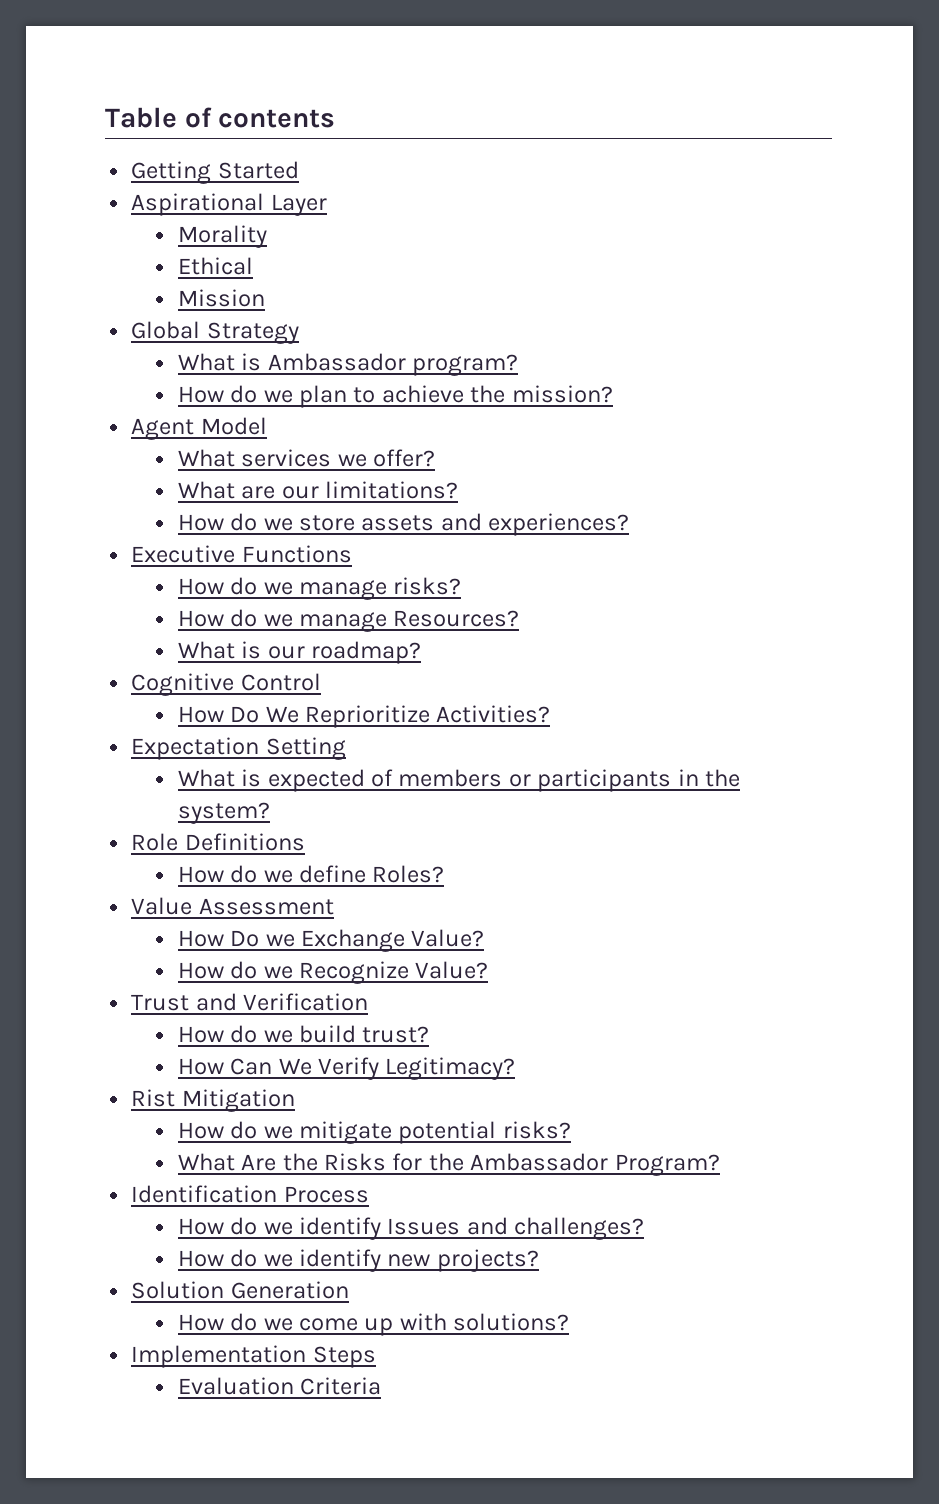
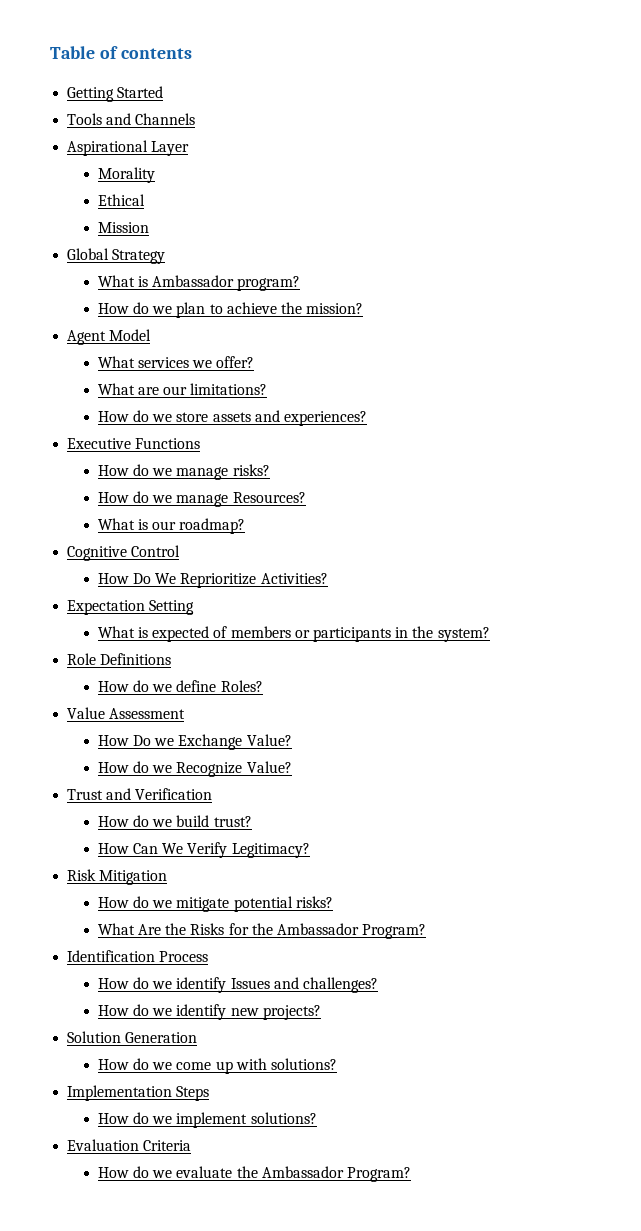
(299, 170) none -> [67,113,196,125] // Tools and Channels
[131,1089,176,1107] Rist -> [67,869,97,881] Risk
[177,1377,382,1395] Evaluation Criteria -> [97,1112,317,1128] [67,1139,192,1151] [97,1166,412,1182] How do we implement solutions? // Evaluation Criteria // How do we evaluate the Ambassador Program?

